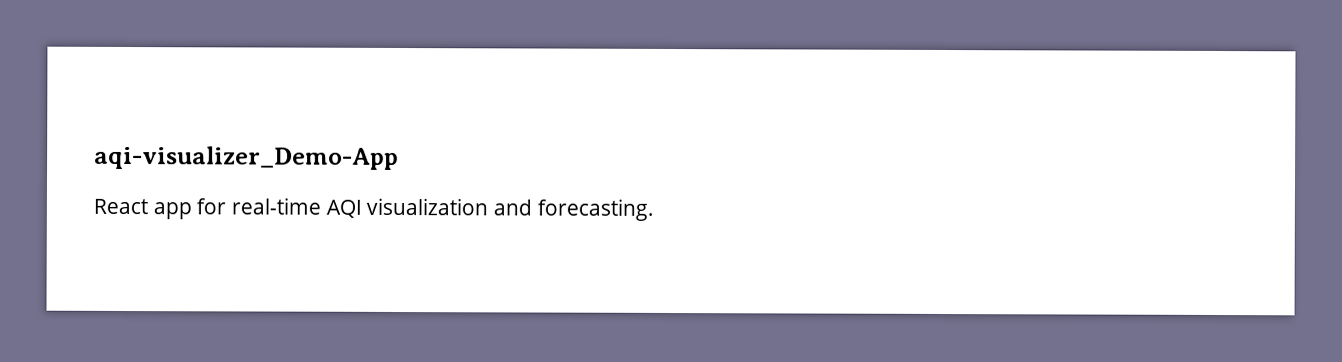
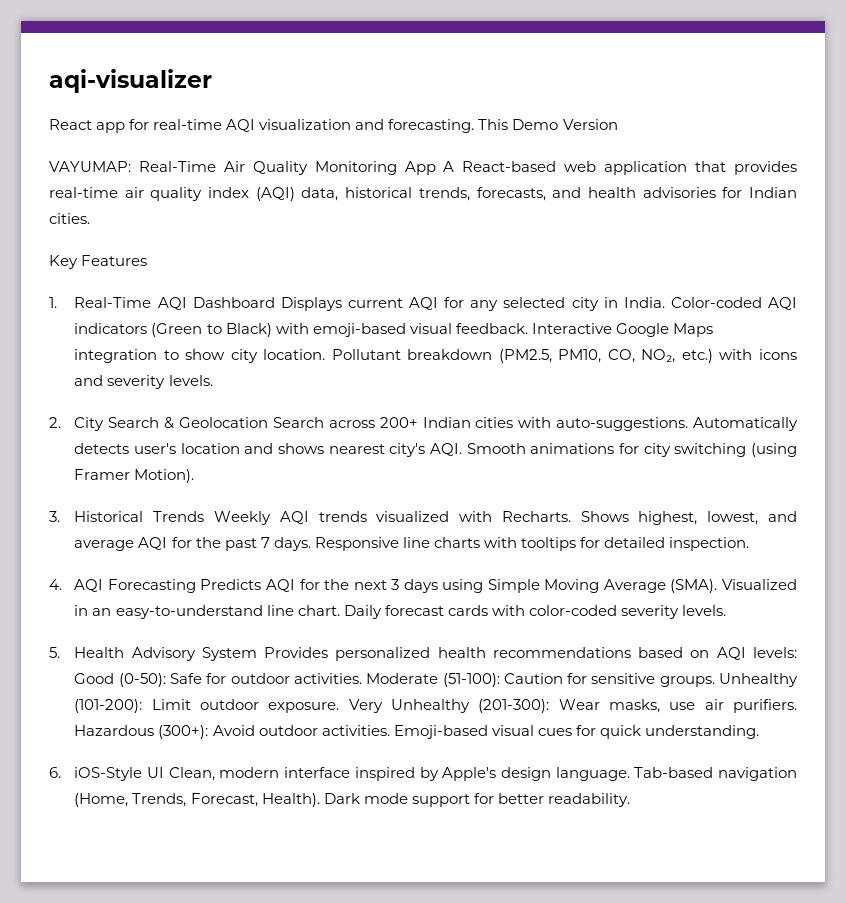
[94,145,399,170] aqi-visualizer_Demo-App -> [49,69,212,93] aqi-visualizer
(654, 209) none -> [478,119,618,130] [49,161,797,175] [49,187,798,201] [49,213,90,224] [49,255,148,269] [49,297,797,311] [74,323,713,337] [74,349,797,363] [74,375,213,389] [49,417,799,431] [74,443,797,457] [74,469,195,483] [49,511,797,525] [74,537,750,551] [49,579,798,593] [74,605,726,619] [49,647,797,661] [74,673,798,687] [74,699,797,713] [74,725,759,739] [49,767,797,781] [74,793,630,807] This Demo Version // VAYUMAP: Real-Time Air Quality Monitoring App A React-based web application that provides real-time air quality index (AQI) data, historical trends, forecasts, and health advisories for Indian cities. // Key Features // 1. Real-Time AQI Dashboard Displays current AQI for any selected city in India. Color-coded AQI indicators (Green to Black) with emoji-based visual feedback. Interactive Google Maps integration to show city location. Pollutant breakdown (PM2.5, PM10, CO, NO₂, etc.) with icons and severity levels. // 2. City Search & Geolocation Search across 200+ Indian cities with auto-suggestions. Automatically detects user's location and shows nearest city's AQI. Smooth animations for city switching (using Framer Motion). // 3. Historical Trends Weekly AQI trends visualized with Recharts. Shows highest, lowest, and average AQI for the past 7 days. Responsive line charts with tooltips for detailed inspection. // 4. AQI Forecasting Predicts AQI for the next 3 days using Simple Moving Average (SMA). Visualized in an easy-to-understand line chart. Daily forecast cards with color-coded severity levels. // 5. Health Advisory System Provides personalized health recommendations based on AQI levels: Good (0-50): Safe for outdoor activities. Moderate (51-100): Caution for sensitive groups. Unhealthy (101-200): Limit outdoor exposure. Very Unhealthy (201-300): Wear masks, use air purifiers. Hazardous (300+): Avoid outdoor activities. Emoji-based visual cues for quick understanding. // 6. iOS-Style UI Clean, modern interface inspired by Apple's design language. Tab-based navigation (Home, Trends, Forecast, Health). Dark mode support for better readability.

